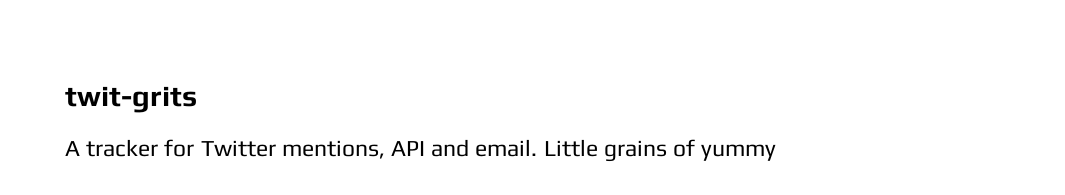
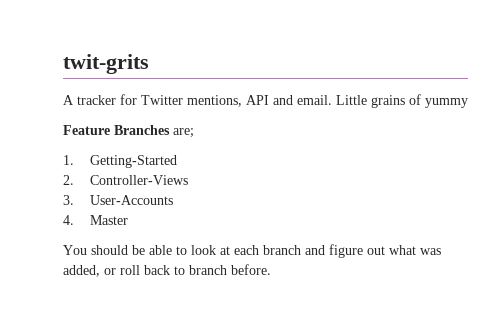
(777, 152) none -> [63,125,194,138] [63,155,178,168] [63,175,189,185] [63,195,174,205] [63,215,129,225] [63,244,441,258] [63,264,271,277] // Feature Branches are; // 1. Getting-Started // 2. Controller-Views // 3. User-Accounts // 4. Master // You should be able to look at each branch and figure out what was added, or roll back to branch before.

